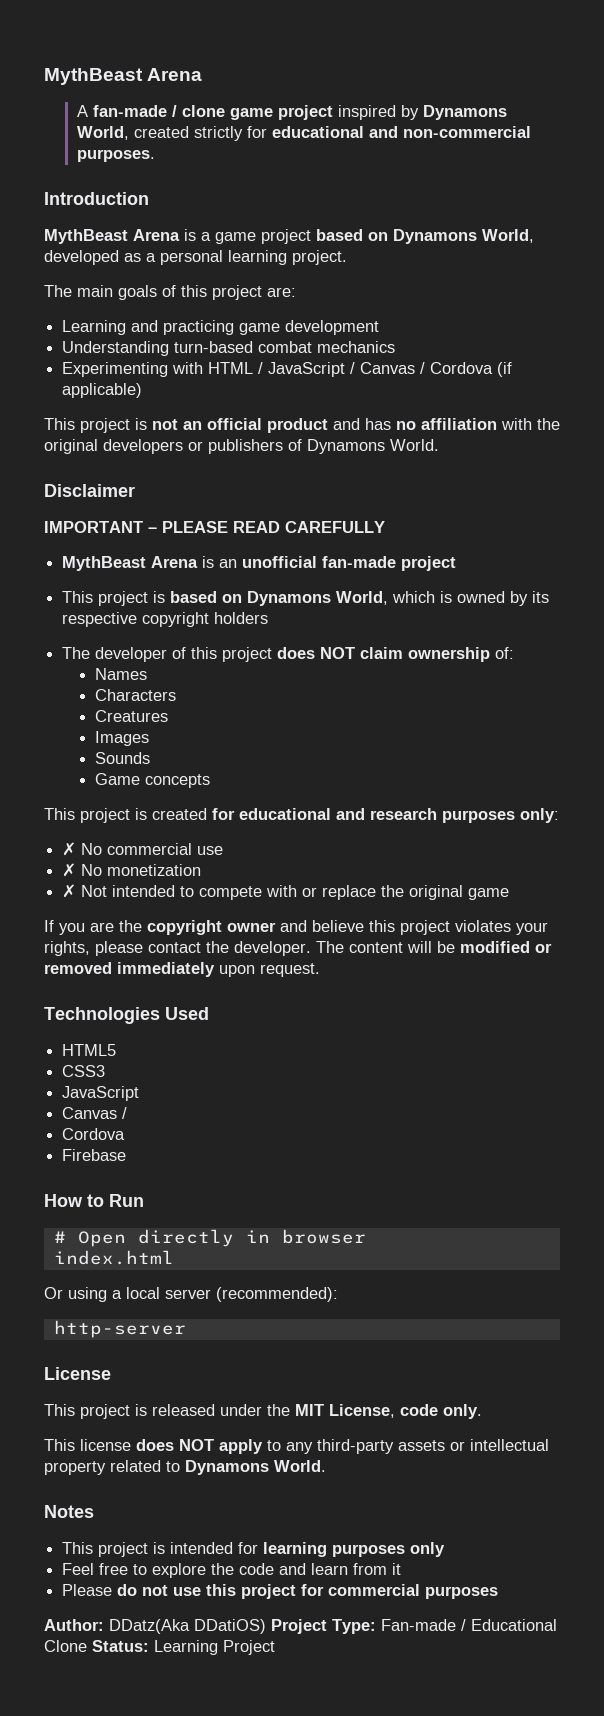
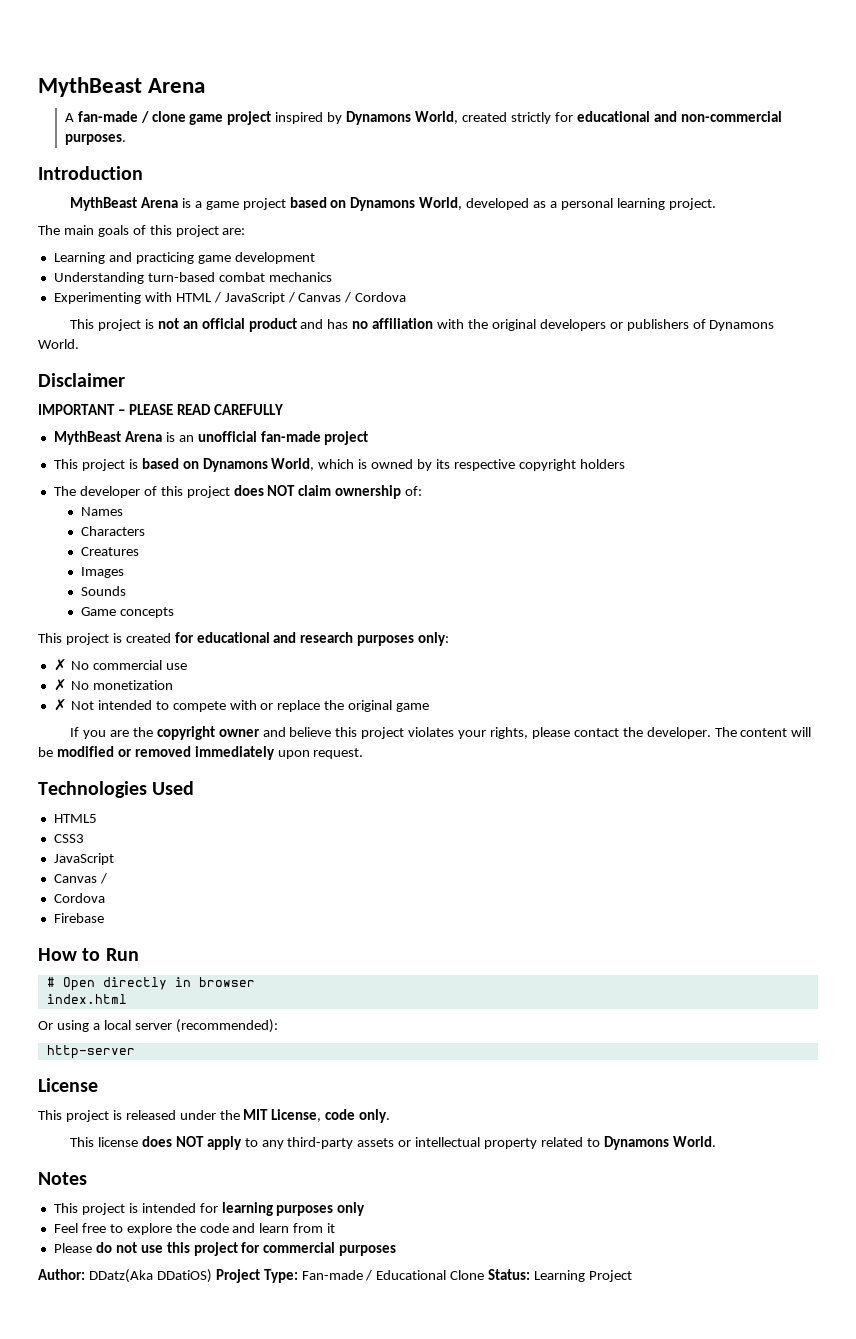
[497,362,513,377] [62,383,143,398] (if applicable) -> (407, 297) none

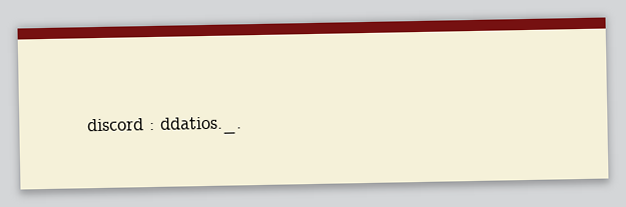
[38,77,206,97] [64,111,782,125] [64,134,126,145] [38,166,143,180] [70,197,716,211] [38,225,246,237] [53,252,315,264] [53,272,332,284] [53,292,407,304] [70,318,775,332] [38,339,79,349] [38,373,125,387] [38,404,283,415] [53,431,369,445] [53,458,625,472] [53,485,423,499] [80,507,123,516] [80,526,145,536] [80,547,139,556] [80,567,124,578] [80,586,126,596] [80,607,174,618] [38,632,450,646] [53,659,187,671] [53,679,173,691] [53,699,430,712] [70,726,812,740] [38,746,364,760] [38,781,195,798] [53,814,97,823] [53,834,84,843] [53,853,114,865] [53,873,107,884] [53,893,105,903] [53,913,104,923] [38,948,139,961] [46,977,255,991] [46,994,127,1004] [38,1019,278,1033] [46,1045,135,1059] [38,1078,98,1092] [38,1109,391,1123] [70,1136,716,1150] [38,1172,87,1185] [53,1202,366,1216] [53,1223,336,1235] [53,1242,397,1256] [38,1269,633,1283] MythBeast Arena // A fan-made / clone game project inspired by Dynamons World, created strictly for educational and non-commercial purposes. // Introduction // MythBeast Arena is a game project based on Dynamons World, developed as a personal learning project. // The main goals of this project are: // Learning and practicing game development // Understanding turn-based combat mechanics // Experimenting with HTML / JavaScript / Canvas / Cordova // This project is not an official product and has no affiliation with the original developers or publishers of Dynamons World. // Disclaimer // IMPORTANT – PLEASE READ CAREFULLY // MythBeast Arena is an unofficial fan-made project // This project is based on Dynamons World, which is owned by its respective copyright holders // The developer of this project does NOT claim ownership of: // Names // Characters // Creatures // Images // Sounds // Game concepts // This project is created for educational and research purposes only: // ✗ No commercial use // ✗ No monetization // ✗ Not intended to compete with or replace the original game // If you are the copyright owner and believe this project violates your rights, please contact the developer. The content will be modified or removed immediately upon request. // Technologies Used // HTML5 // CSS3 // JavaScript // Canvas / // Cordova // Firebase // How to Run // # Open directly in browser // index.html // Or using a local server (recommended): // http-server // License // This project is released under the MIT License, code only. // This license does NOT apply to any third-party assets or intellectual property related to Dynamons World. // Notes // This project is intended for learning purposes only // Feel free to explore the code and learn from it // Please do not use this project for commercial purposes // Author: DDatz(Aka DDatiOS) Project Type: Fan-made / Educational Clone Status: Learning Project -> [87,116,242,135] discord : ddatios._.

